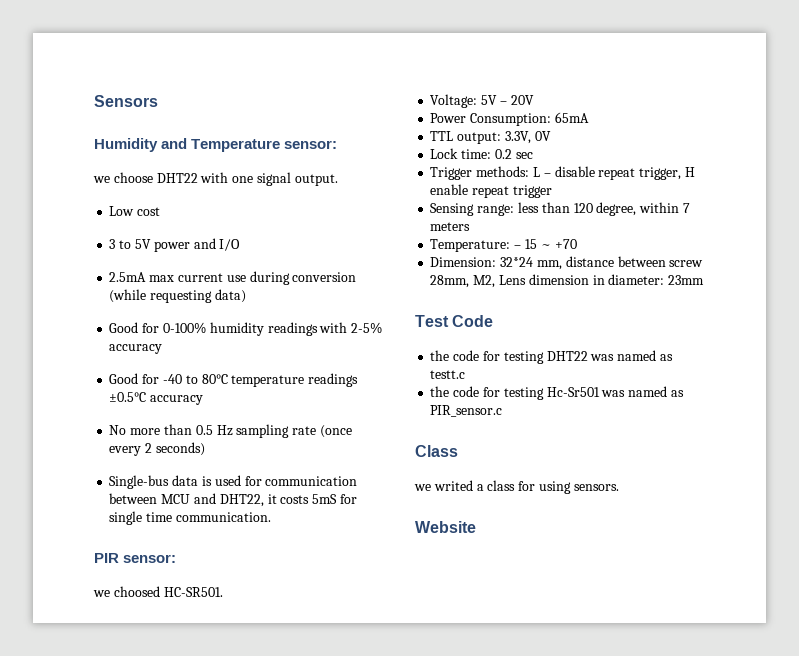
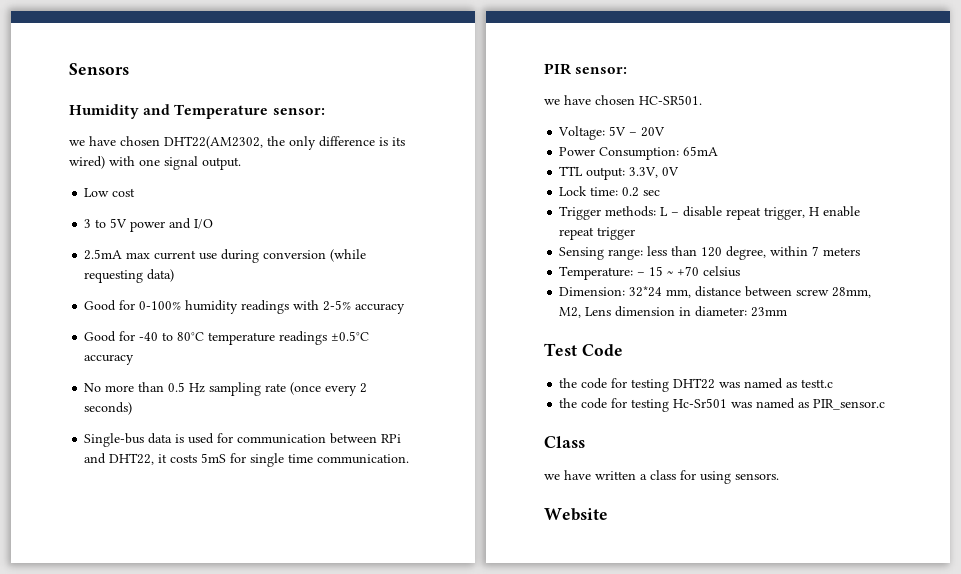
[113,172,198,183] choose DHT22 -> [89,136,405,150] [69,156,105,169] have chosen DHT22(AM2302, the only difference is its wired)
[161,494,191,504] MCU -> [381,434,402,443] RPi
[113,586,160,597] choosed -> [564,95,635,105] have chosen
(577, 244) none -> [703,266,741,277] celsius
[433,480,473,491] writed -> [564,470,636,480] have written

